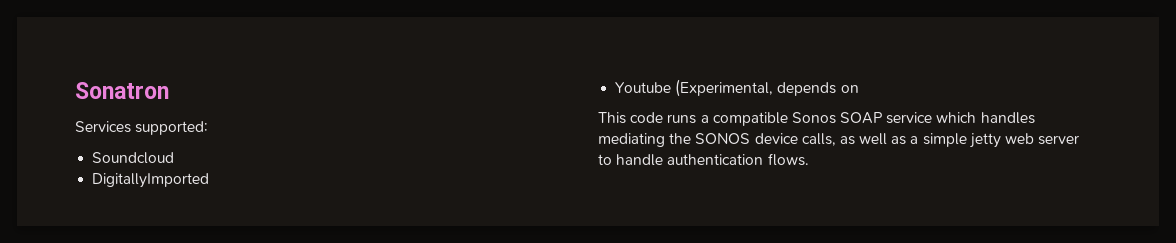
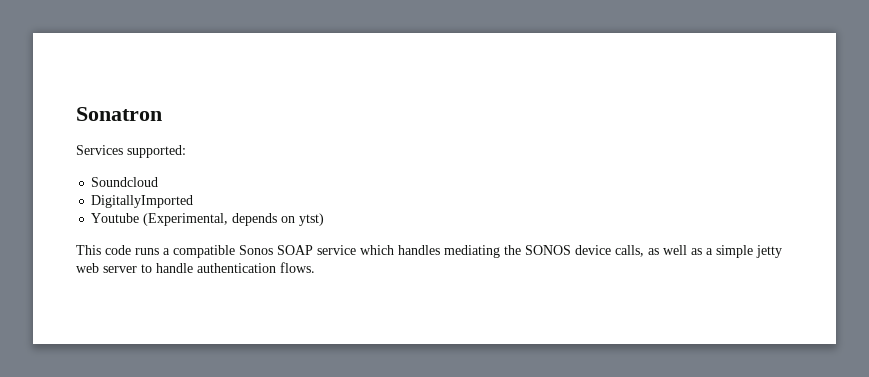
(859, 89) none -> [299,213,325,226] ytst)

